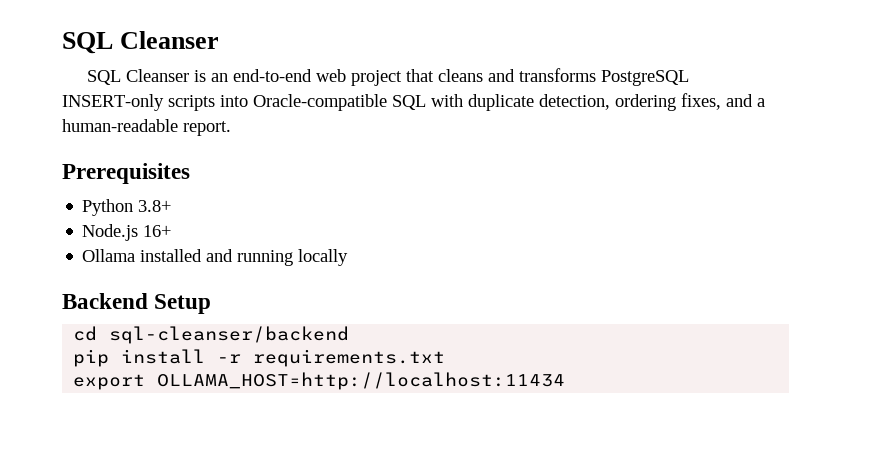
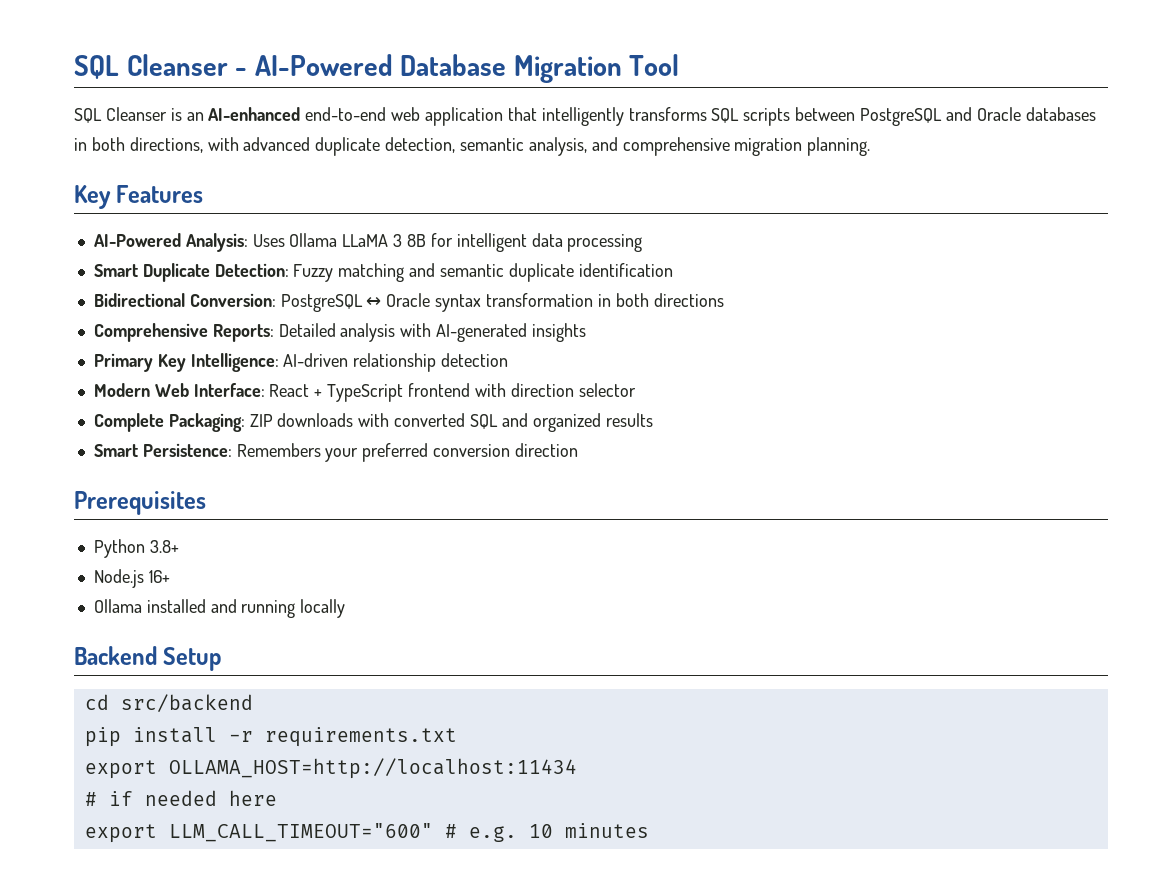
[62,31,220,54] SQL Cleanser -> [74,54,680,83] SQL Cleanser - AI-Powered Database Migration Tool
(229, 77) none -> [208,107,301,121] AI-enhanced
[351,68,690,86] [62,93,765,111] [62,119,231,136] project that cleans and transforms PostgreSQL INSERT-only scripts into Oracle-compatible SQL with duplicate detection, ordering fixes, and a human-readable report. -> [425,107,1096,126] [74,137,871,156] [74,185,204,209] [93,233,643,252] [93,263,673,282] [93,293,724,312] [93,323,586,342] [93,353,509,372] [93,383,636,402] [93,413,653,432] [93,443,578,462] application that intelligently transforms SQL scripts between PostgreSQL and Oracle databases in both directions, with advanced duplicate detection, semantic analysis, and comprehensive migration planning. // Key Features // AI-Powered Analysis: Uses Ollama LLaMA 3 8B for intelligent data processing // Smart Duplicate Detection: Fuzzy matching and semantic duplicate identification // Bidirectional Conversion: PostgreSQL ↔ Oracle syntax transformation in both directions // Comprehensive Reports: Detailed analysis with AI-generated insights // Primary Key Intelligence: AI-driven relationship detection // Modern Web Interface: React + TypeScript frontend with direction selector // Complete Packaging: ZIP downloads with converted SQL and organized results // Smart Persistence: Remembers your preferred conversion direction
[109,326,350,344] sql-cleanser/backend -> [120,694,253,712] src/backend
(566, 381) none -> [84,790,277,806] [84,823,649,843] // # if needed here // export LLM_CALL_TIMEOUT="600" # e.g. 10 minutes

